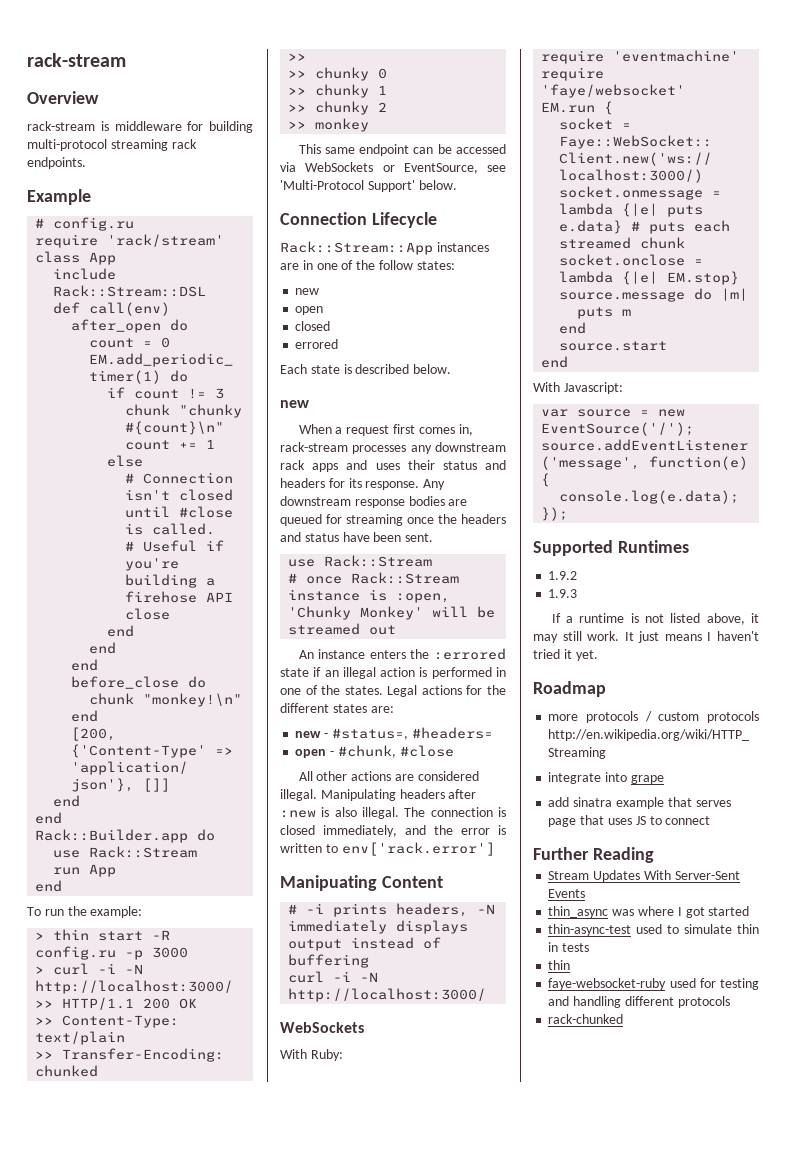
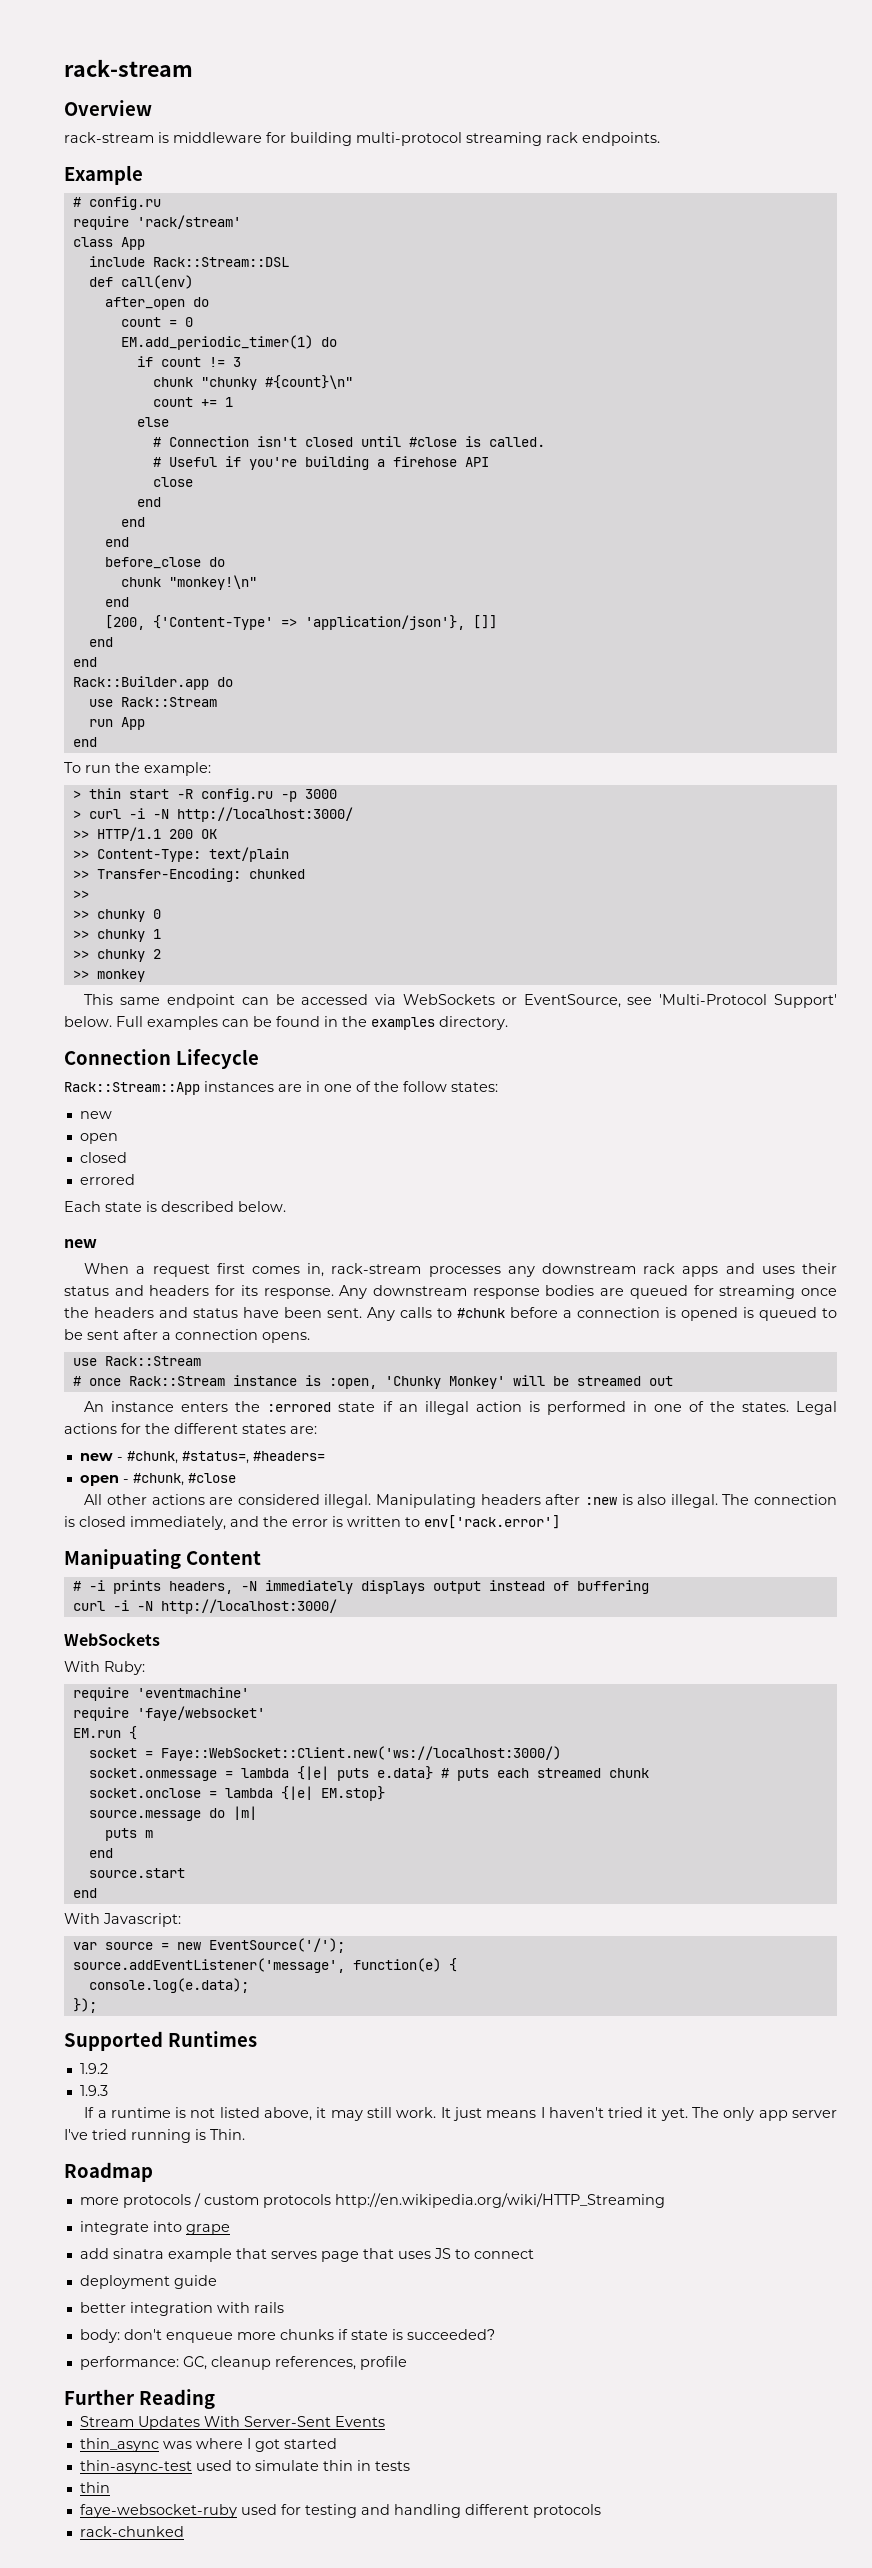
(457, 185) none -> [116,1016,508,1030] Full examples can be found in the examples directory.
(434, 537) none -> [367,1307,837,1321] [64,1329,310,1343] Any calls to #chunk before a connection is opened is queued to be sent after a connection opens.
(329, 735) none -> [126,1451,178,1464] #chunk,
(598, 655) none -> [692,2107,837,2121] [64,2129,245,2143] The only app server I've tried running is Thin.
(711, 820) none -> [79,2275,217,2289] [79,2302,284,2316] [79,2329,495,2343] [79,2356,407,2370] // deployment guide // better integration with rails // body: don't enqueue more chunks if state is succeeded? // performance: GC, cleanup references, profile

